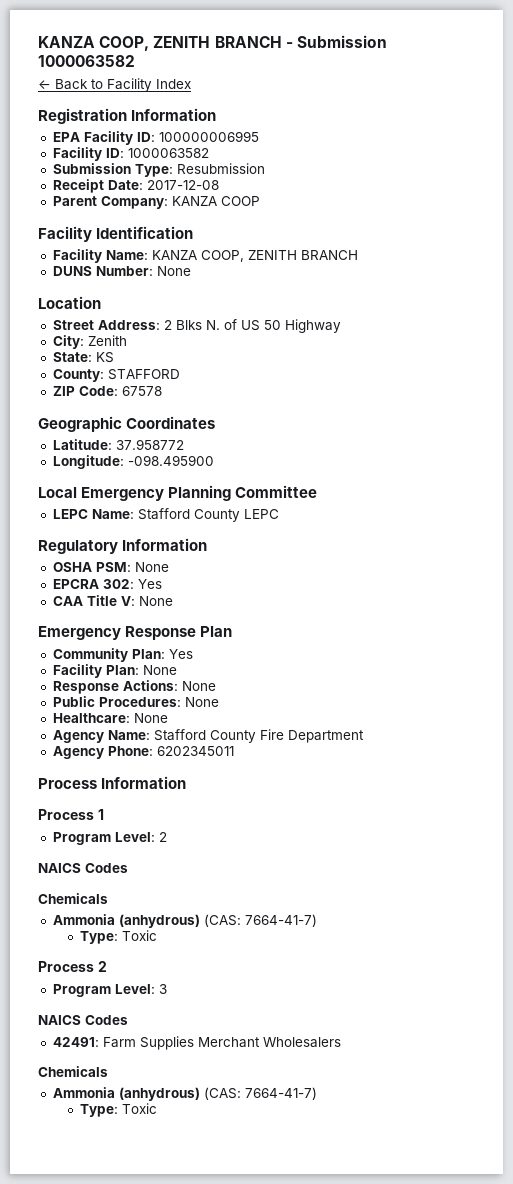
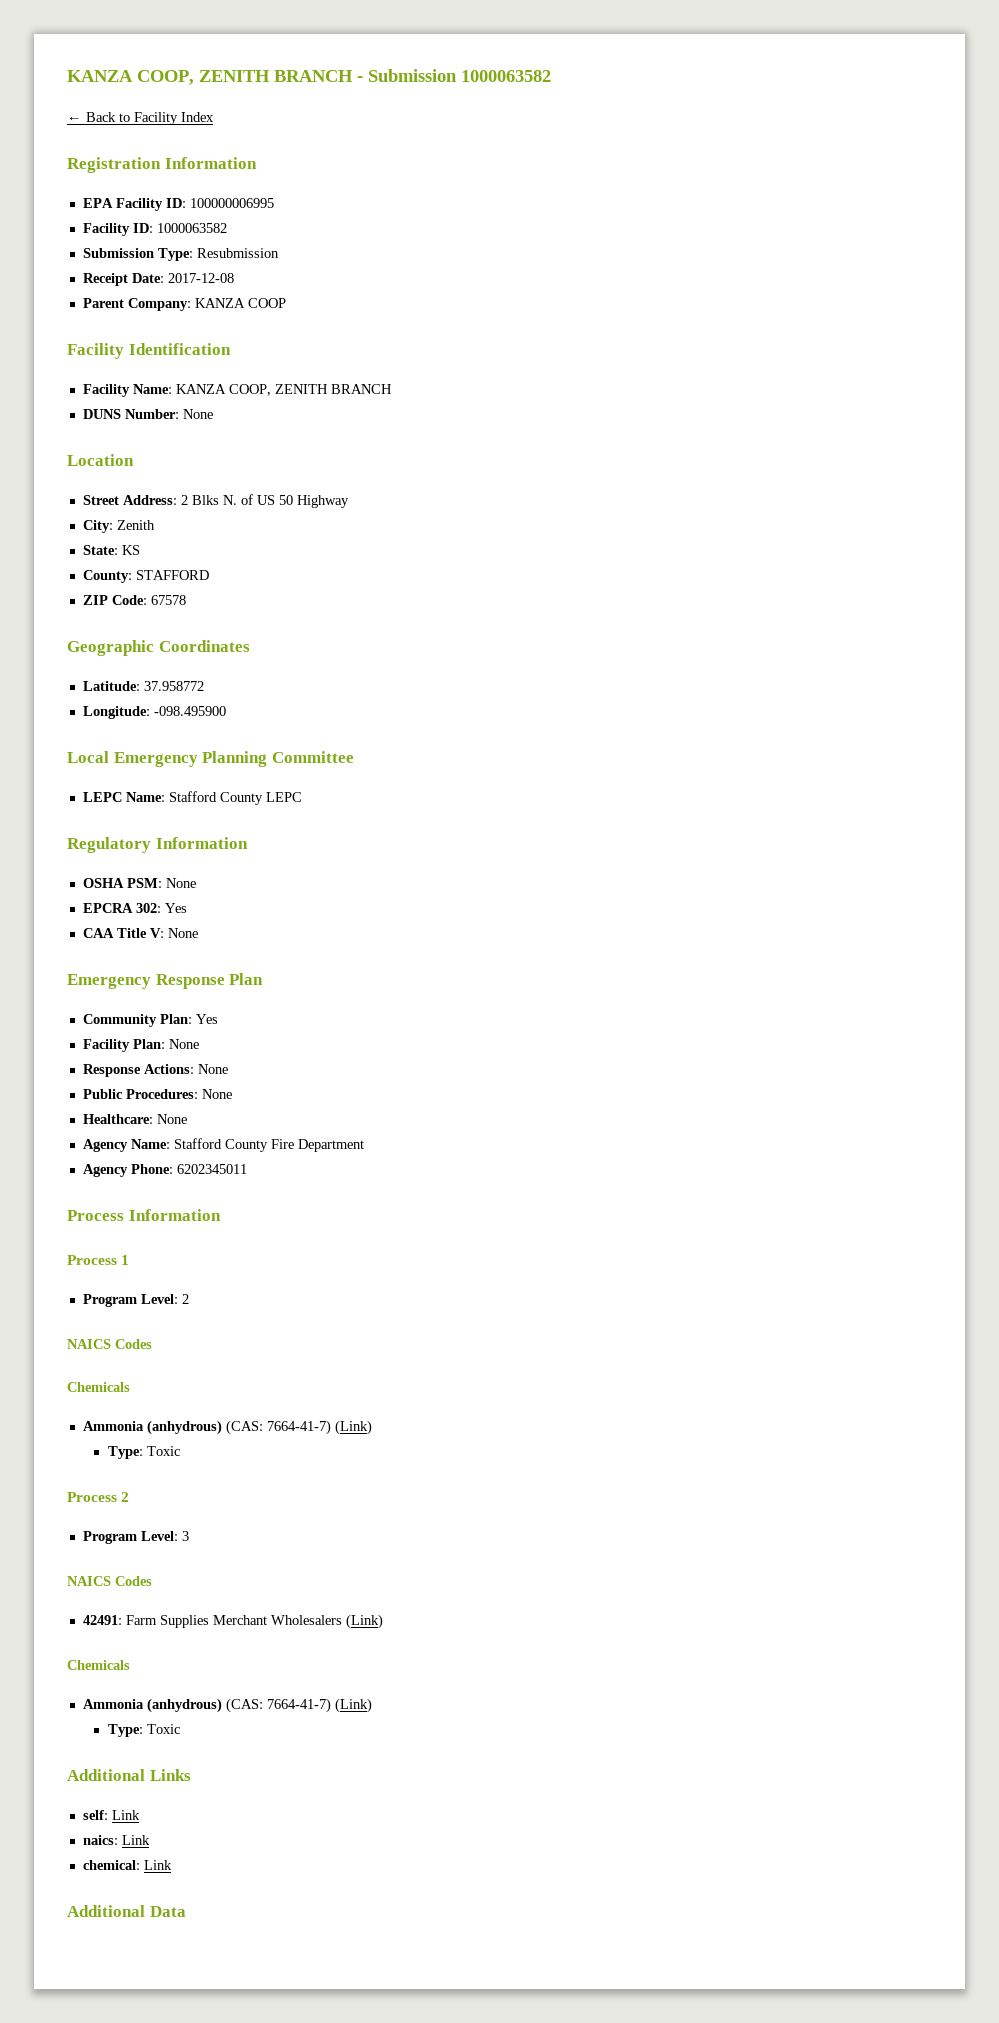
(317, 920) none -> [334,1420,372,1435] (Link)
[38,1066,108,1077] [52,1087,317,1101] [79,1103,157,1117] // Chemicals // Ammonia (anhydrous) (CAS: 7664-41-7) // Type: Toxic -> [345,1614,383,1629] [67,1660,130,1670] [82,1698,372,1713] [107,1724,180,1737] [67,1769,191,1781] [82,1810,140,1820] [82,1835,150,1845] [82,1860,172,1870] [67,1905,186,1917] (Link) // Chemicals // Ammonia (anhydrous) (CAS: 7664-41-7) (Link) // Type: Toxic // Additional Links // self: Link // naics: Link // chemical: Link // Additional Data

